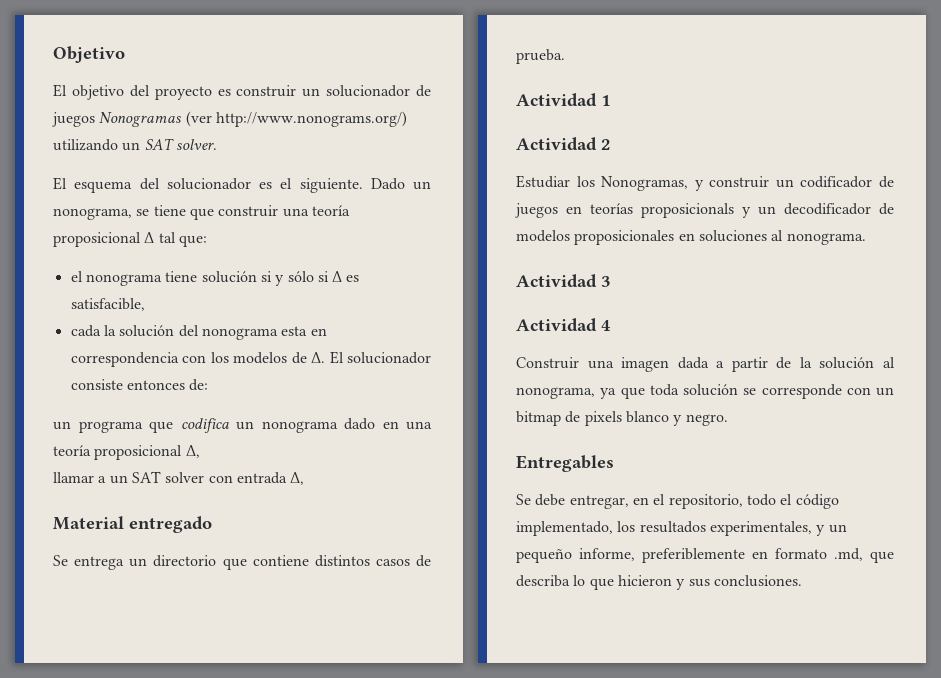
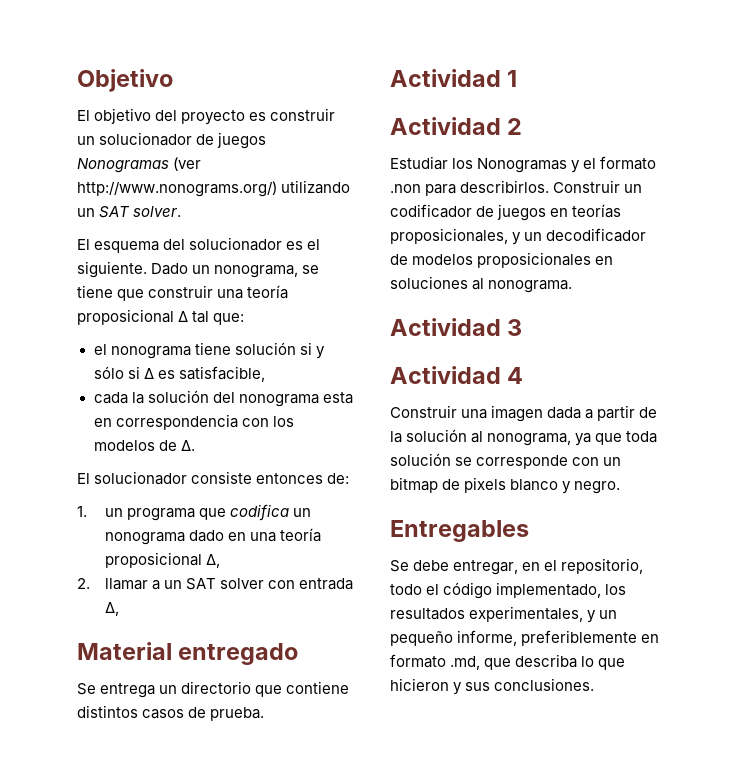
(326, 357) none -> (195, 445) //
(209, 385) none -> [77,506,87,517] 1.
(200, 451) none -> [77,578,90,589] 2.
[601,176,770,191] Nonogramas, y construir -> [477,156,657,173] [390,180,621,196] Nonogramas y el formato .non para describirlos. Construir
[641,203,734,218] proposicionals -> [390,228,508,244] proposicionales,

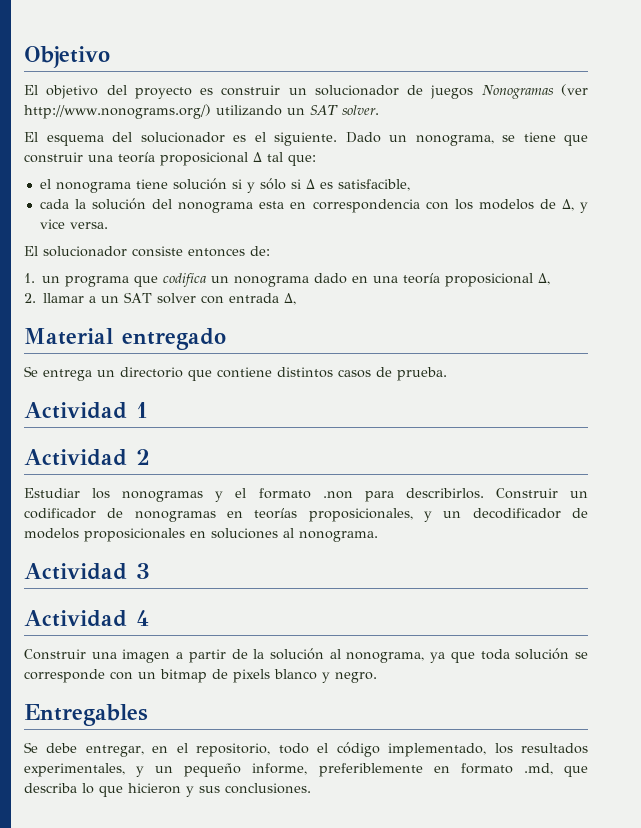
[180,440,195,451] Δ. -> [561,199,588,213] [39,219,108,229] Δ, y vice versa.
[477,158,568,173] Nonogramas -> [122,491,204,502] nonogramas
[497,204,547,221] juegos -> [134,511,216,522] nonogramas
[547,407,582,419] dada -> (171, 656) none

